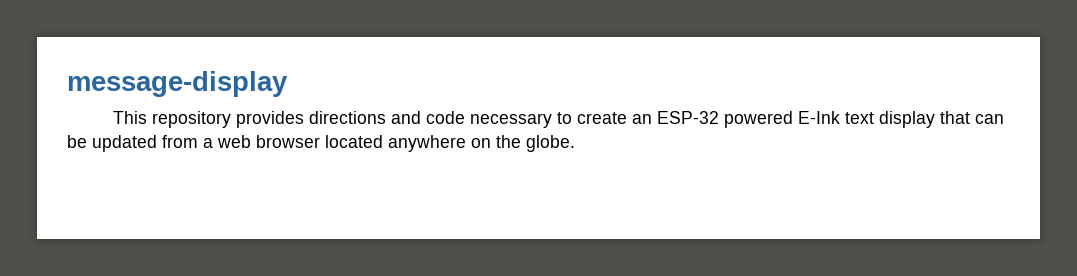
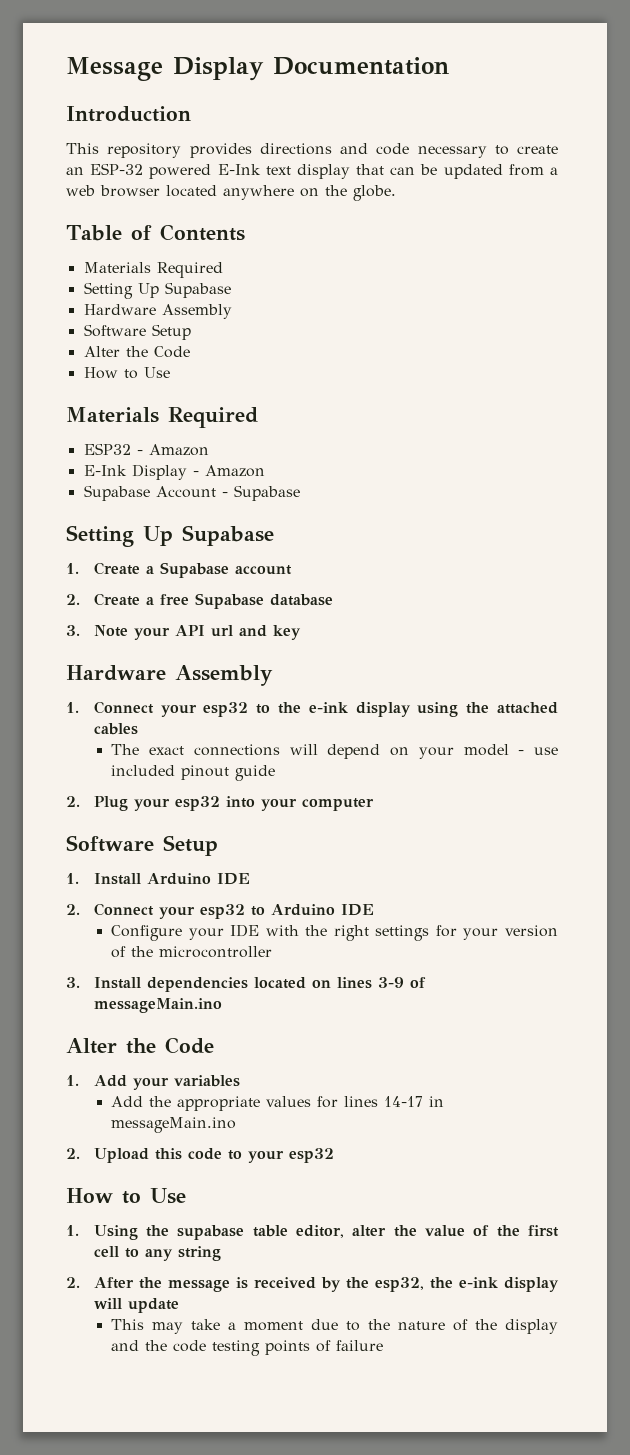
[67,71,288,97] message-display -> [66,57,449,81] [66,106,191,122] Message Display Documentation // Introduction
(575, 143) none -> [66,224,245,241] [83,262,223,278] [83,282,231,299] [83,304,232,319] [83,324,191,340] [83,346,190,358] [83,367,170,379] [66,407,258,428] [83,443,209,456] [83,464,265,480] [83,485,300,501] [66,525,274,547] [66,562,292,578] [66,593,333,609] [66,625,301,640] [66,665,273,686] [66,701,558,717] [93,723,138,735] [111,744,559,759] [111,765,276,781] [66,796,374,811] [66,835,218,856] [66,873,250,885] [66,903,374,919] [111,924,558,941] [111,946,273,958] [66,977,426,992] [93,998,222,1013] [66,1037,214,1054] [66,1075,240,1090] [111,1096,445,1111] [111,1117,237,1133] [66,1148,334,1163] [66,1188,186,1204] [66,1225,560,1240] [93,1246,221,1261] [66,1277,560,1292] [93,1298,179,1313] [111,1319,559,1334] [111,1340,384,1356] // Table of Contents // Materials Required // Setting Up Supabase // Hardware Assembly // Software Setup // Alter the Code // How to Use // Materials Required // ESP32 - Amazon // E-Ink Display - Amazon // Supabase Account - Supabase // Setting Up Supabase // 1. Create a Supabase account // 2. Create a free Supabase database // 3. Note your API url and key // Hardware Assembly // 1. Connect your esp32 to the e-ink display using the attached cables // The exact connections will depend on your model - use included pinout guide // 2. Plug your esp32 into your computer // Software Setup // 1. Install Arduino IDE // 2. Connect your esp32 to Arduino IDE // Configure your IDE with the right settings for your version of the microcontroller // 3. Install dependencies located on lines 3-9 of messageMain.ino // Alter the Code // 1. Add your variables // Add the appropriate values for lines 14-17 in messageMain.ino // 2. Upload this code to your esp32 // How to Use // 1. Using the supabase table editor, alter the value of the first cell to any string // 2. After the message is received by the esp32, the e-ink display will update // This may take a moment due to the nature of the display and the code testing points of failure

